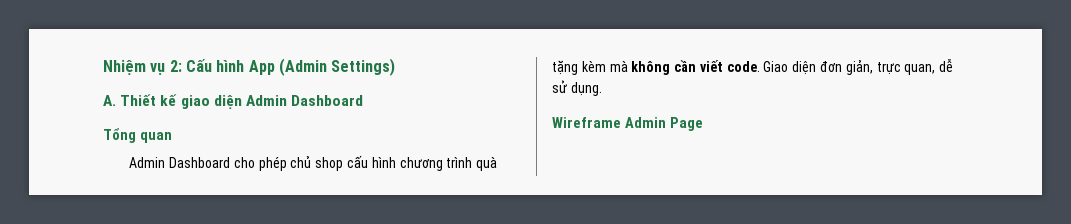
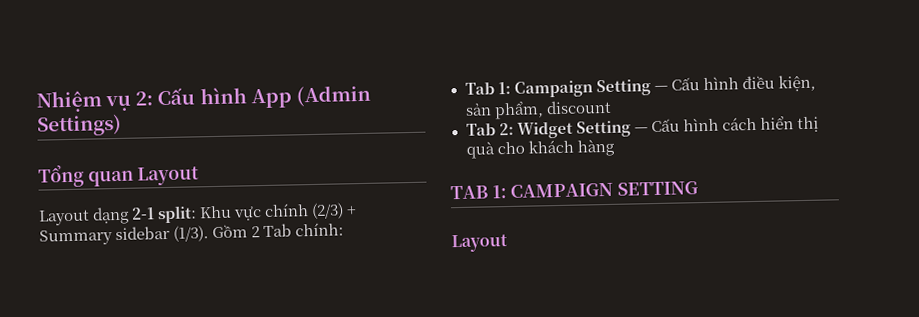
[103,94,364,109] [103,128,172,143] [129,155,498,171] [552,58,954,75] [552,80,602,96] [552,117,703,131] A. Thiết kế giao diện Admin Dashboard // Tổng quan // Admin Dashboard cho phép chủ shop cấu hình chương trình quà tặng kèm mà không cần viết code. Giao diện đơn giản, trực quan, dễ sử dụng. // Wireframe Admin Page -> [38,164,200,188] [38,202,358,226] [39,222,345,246] [464,74,816,98] [464,99,612,120] [465,115,819,139] [465,138,615,159] [450,181,699,200] [451,234,508,253] Tổng quan Layout // Layout dạng 2-1 split: Khu vực chính (2/3) + Summary sidebar (1/3). Gồm 2 Tab chính: // Tab 1: Campaign Setting — Cấu hình điều kiện, sản phẩm, discount // Tab 2: Widget Setting — Cấu hình cách hiển thị quà cho khách hàng // TAB 1: CAMPAIGN SETTING // Layout

